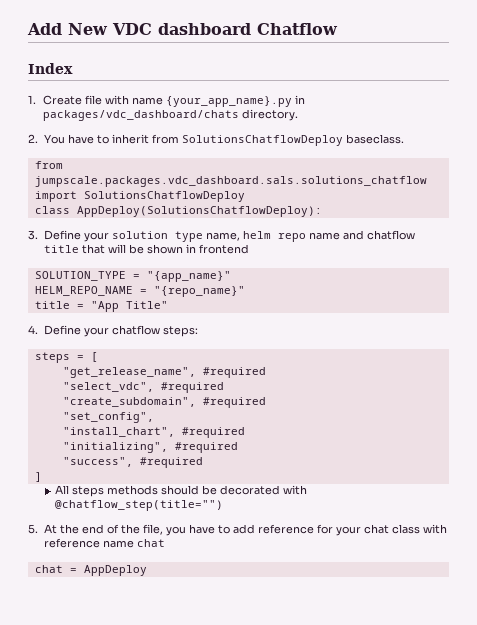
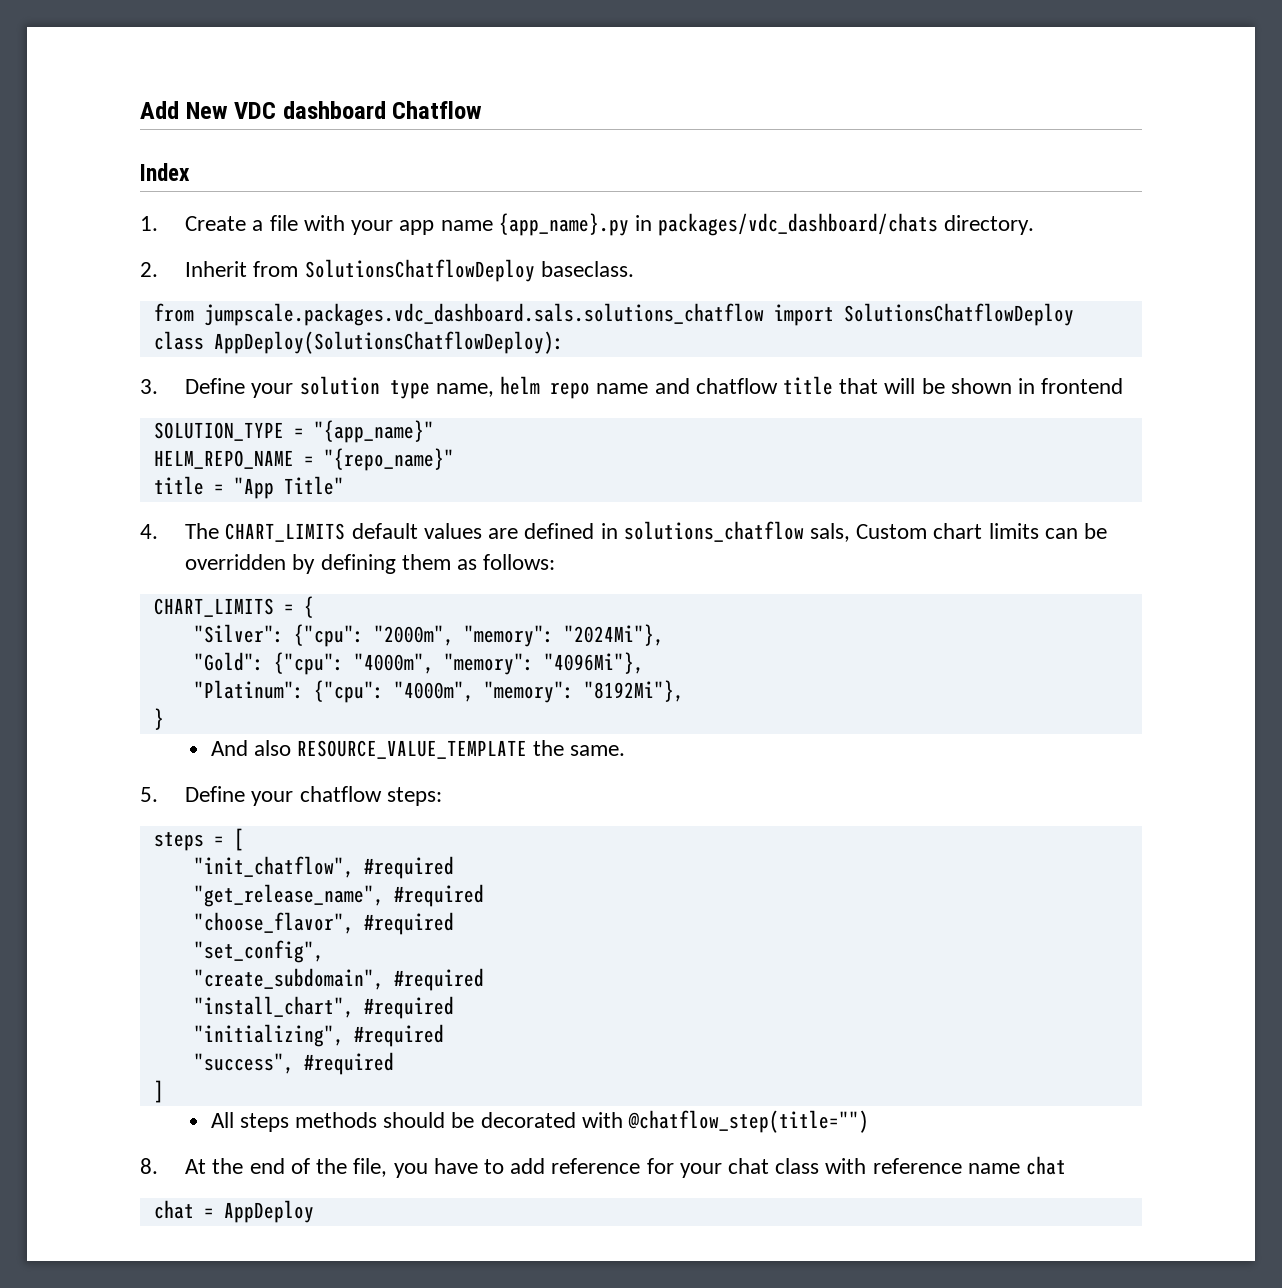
(83, 100) none -> [252,220,264,231] a
[132,96,293,107] name {your_app_name}.py -> [351,213,629,236] your app name {app_name}.py
[43,134,149,144] You have to inherit -> [185,261,248,277] Inherit
(38, 329) none -> [185,521,1107,542] [185,554,556,574] [153,596,314,618] [193,624,664,647] [193,652,644,675] [193,680,684,703] [153,708,164,730] [210,740,626,759] [140,787,158,802] The CHART_LIMITS default values are defined in solutions_chatflow sals, Custom chart limits can be overridden by defining them as follows: // CHART_LIMITS = { // "Silver": {"cpu": "2000m", "memory": "2024Mi"}, // "Gold": {"cpu": "4000m", "memory": "4096Mi"}, // "Platinum": {"cpu": "4000m", "memory": "8192Mi"}, // } // And also RESOURCE_VALUE_TEMPLATE the same. // 5.
(98, 357) none -> [193,856,454,879] // "init_chatflow", #required
[62,382,224,393] "select_vdc", #required -> [193,912,454,935] [193,940,324,963] "choose_flavor", #required // "set_config",
[62,412,154,423] // "set_config", -> (484, 979) none
[28,524,38,534] 5. -> [140,1158,158,1174] 8.

